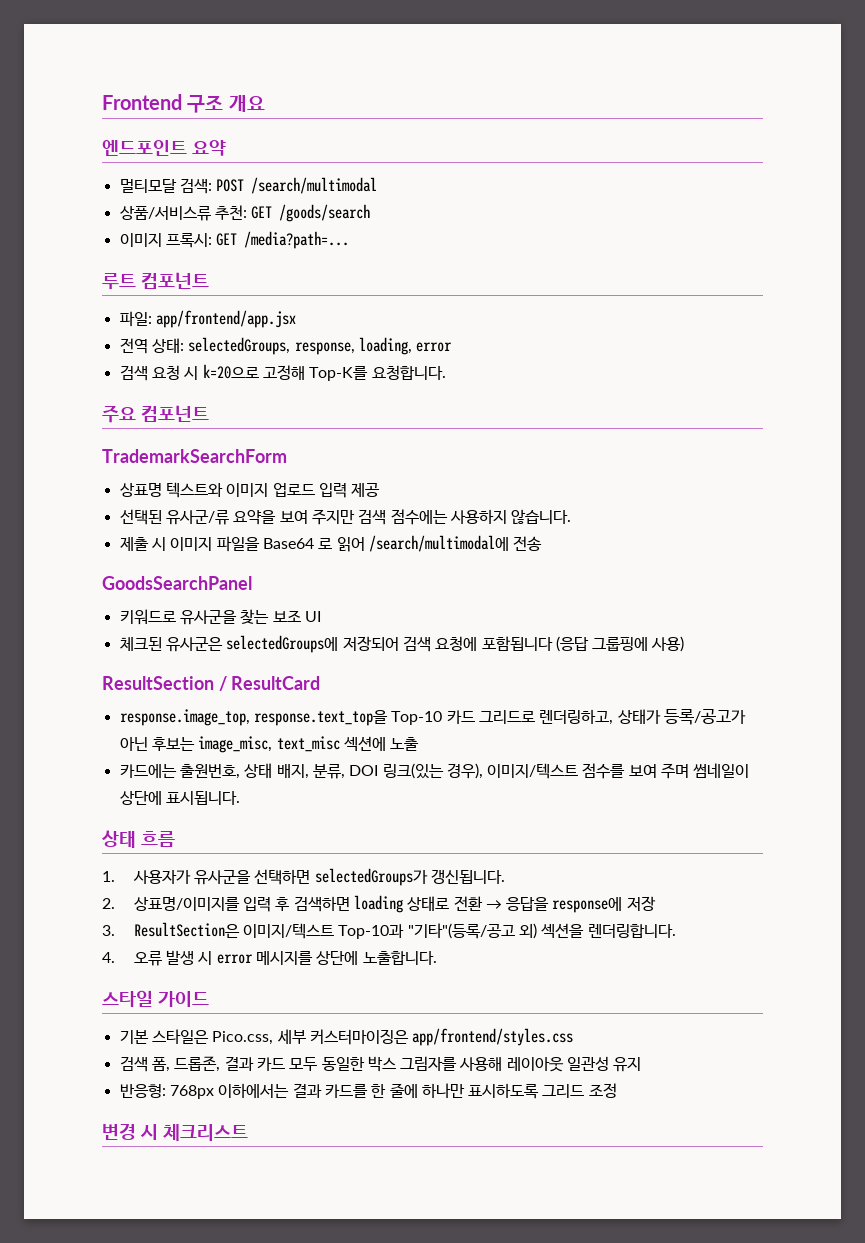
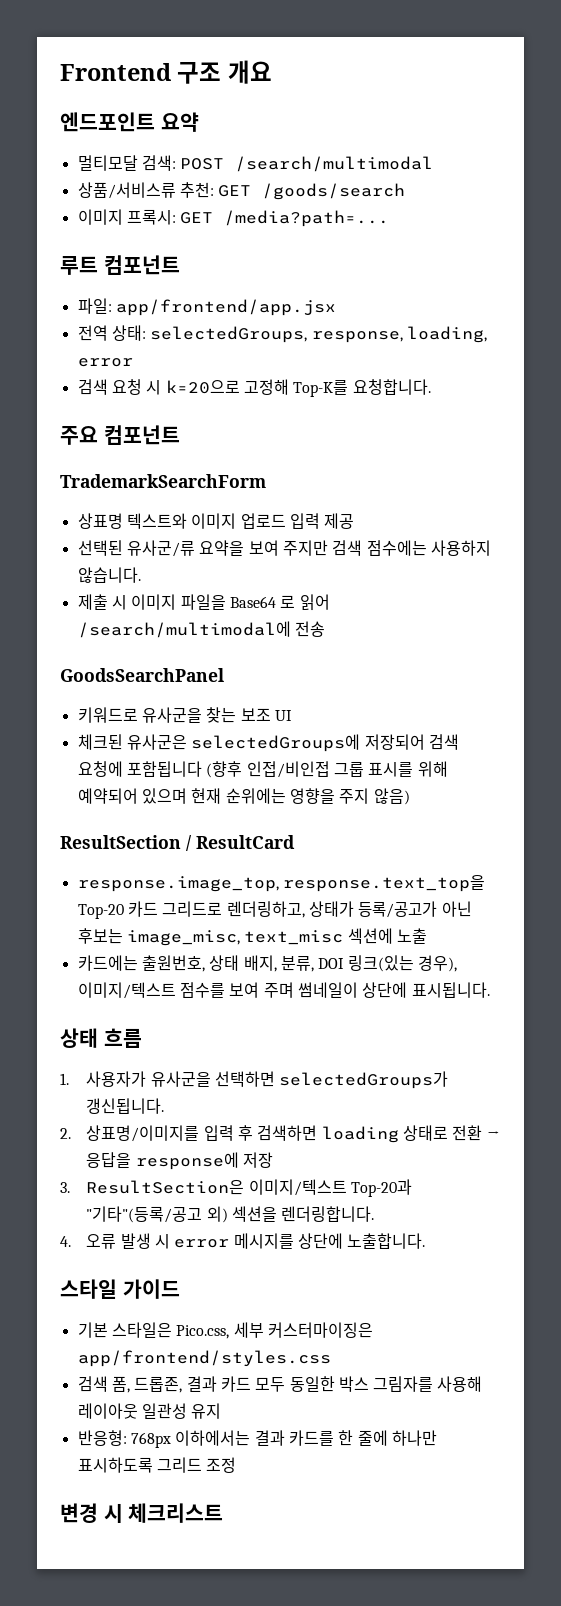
[555,636,685,652] (응답 그룹핑에 사용) -> [206,761,448,778] [77,788,410,805] (향후 인접/비인접 그룹 표시를 위해 예약되어 있으며 현재 순위에는 영향을 주지 않음)
[391,711,443,725] Top-10 -> [77,904,124,919] Top-20
[338,924,405,939] Top-10과 -> [351,1179,413,1197] Top-20과

